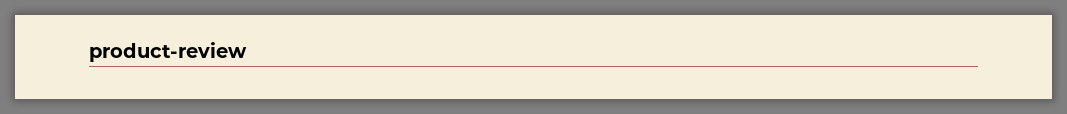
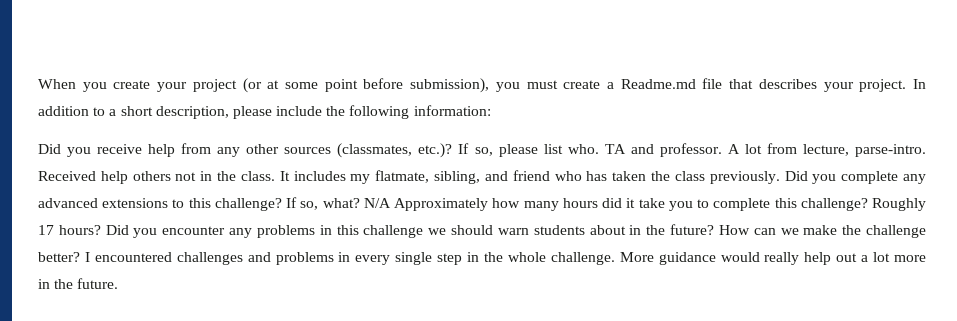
[89,42,247,62] product-review -> [38,78,926,93] [38,105,491,119] [38,143,926,158] [38,170,927,184] [38,197,926,211] [38,224,927,238] [38,252,926,265] [38,278,119,289] When you create your project (or at some point before submission), you must create a Readme.md file that describes your project. In addition to a short description, please include the following information: // Did you receive help from any other sources (classmates, etc.)? If so, please list who. TA and professor. A lot from lecture, parse-intro. Received help others not in the class. It includes my flatmate, sibling, and friend who has taken the class previously. Did you complete any advanced extensions to this challenge? If so, what? N/A Approximately how many hours did it take you to complete this challenge? Roughly 17 hours? Did you encounter any problems in this challenge we should warn students about in the future? How can we make the challenge better? I encountered challenges and problems in every single step in the whole challenge. More guidance would really help out a lot more in the future.

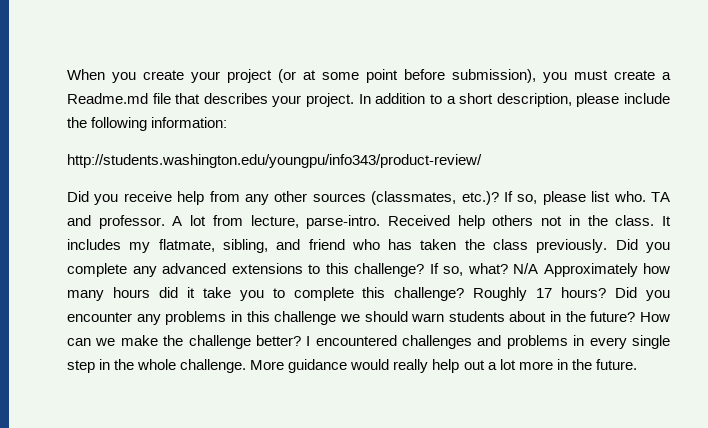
(491, 110) none -> [67,154,482,168] // http://students.washington.edu/youngpu/info343/product-review/

